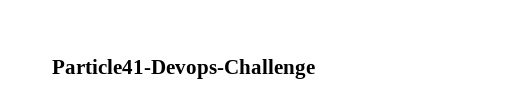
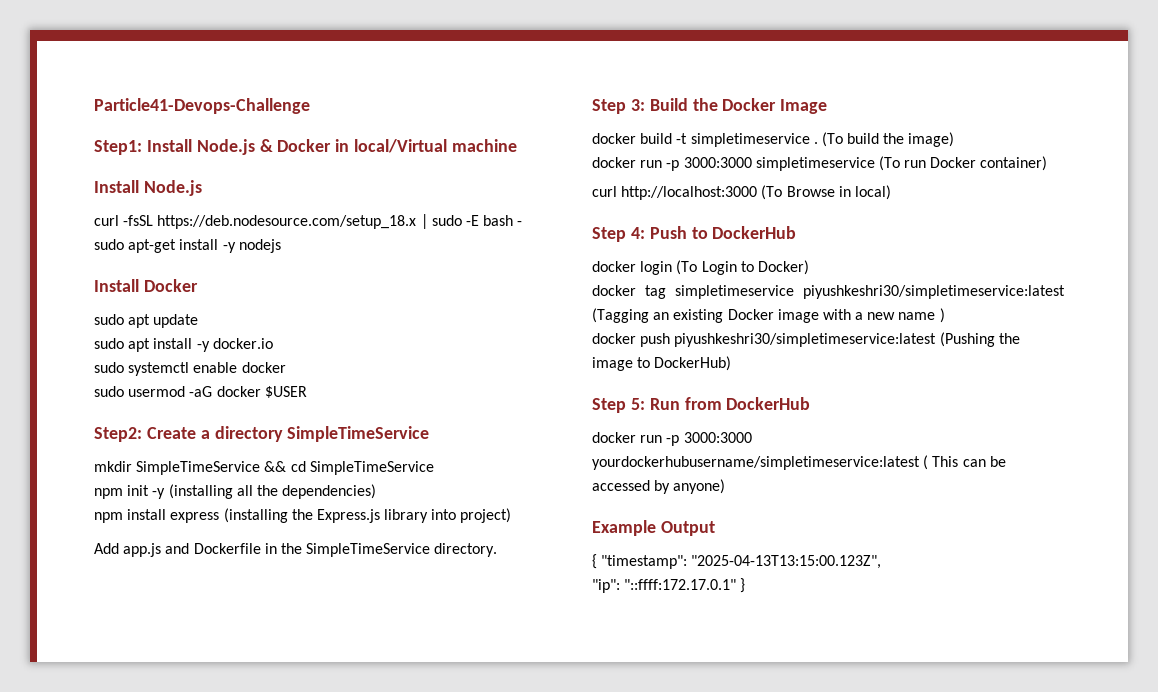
(315, 69) none -> [94,139,518,155] [94,180,202,196] [94,214,523,229] [94,239,281,253] [94,279,198,292] [94,314,199,328] [94,338,273,352] [94,362,286,376] [94,386,307,398] [94,426,430,442] [94,461,434,475] [94,484,377,499] [94,508,512,523] [94,543,498,557] [592,98,828,114] [592,132,955,147] [592,156,1048,171] [592,185,891,200] [592,226,797,242] [592,260,809,275] [592,285,1065,299] [592,308,945,323] [592,332,1020,347] [592,356,732,371] [592,397,811,413] [592,432,752,446] [592,455,1006,470] [592,479,726,494] [592,520,715,536] [592,554,882,569] [592,578,746,593] // Step1: Install Node.js & Docker in local/Virtual machine // Install Node.js // curl -fsSL https://deb.nodesource.com/setup_18.x | sudo -E bash - // sudo apt-get install -y nodejs // Install Docker // sudo apt update // sudo apt install -y docker.io // sudo systemctl enable docker // sudo usermod -aG docker $USER // Step2: Create a directory SimpleTimeService // mkdir SimpleTimeService && cd SimpleTimeService // npm init -y (installing all the dependencies) // npm install express (installing the Express.js library into project) // Add app.js and Dockerfile in the SimpleTimeService directory. // Step 3: Build the Docker Image // docker build -t simpletimeservice . (To build the image) // docker run -p 3000:3000 simpletimeservice (To run Docker container) // curl http://localhost:3000 (To Browse in local) // Step 4: Push to DockerHub // docker login (To Login to Docker) // docker tag simpletimeservice piyushkeshri30/simpletimeservice:latest (Tagging an existing Docker image with a new name ) // docker push piyushkeshri30/simpletimeservice:latest (Pushing the image to DockerHub) // Step 5: Run from DockerHub // docker run -p 3000:3000 yourdockerhubusername/simpletimeservice:latest ( This can be accessed by anyone) // Example Output // { "timestamp": "2025-04-13T13:15:00.123Z", // "ip": "::ffff:172.17.0.1" }

